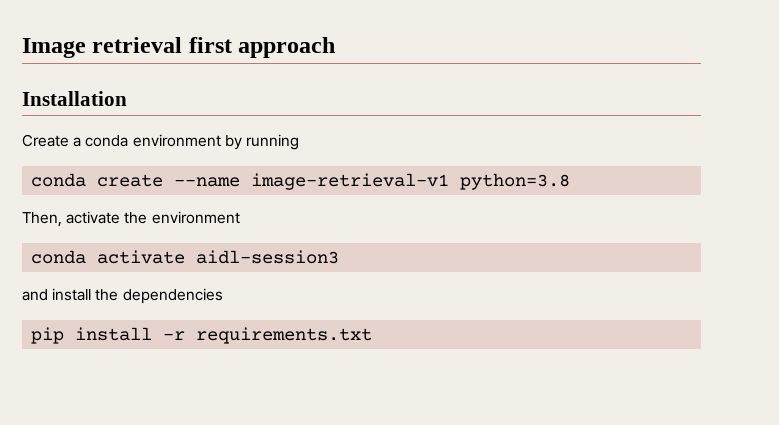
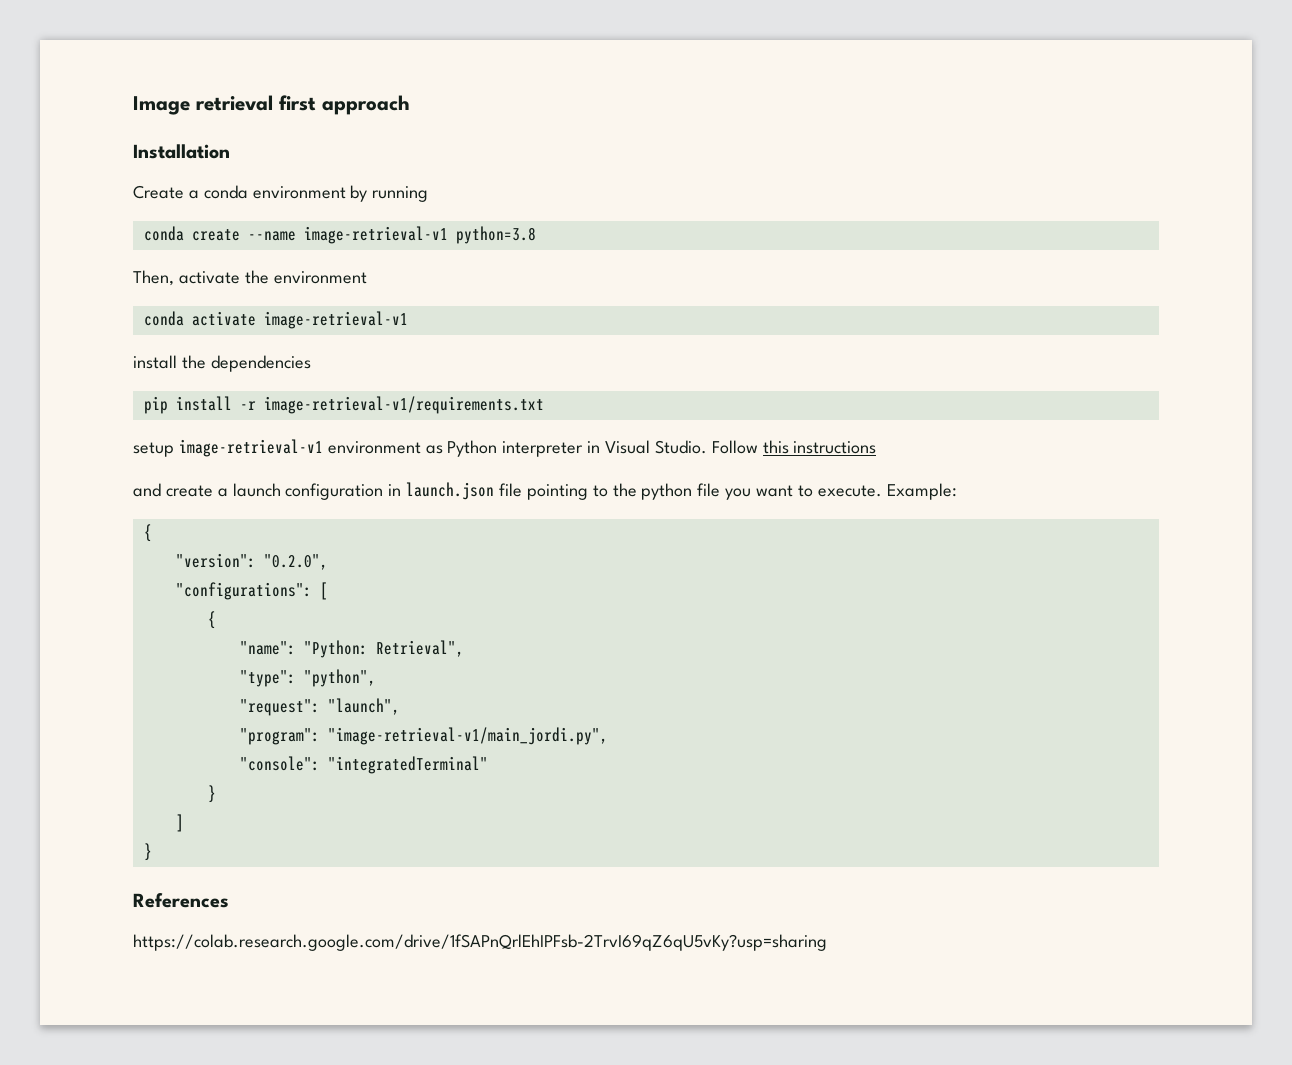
[196,250,340,264] [22,289,48,301] aidl-session3 // and -> [263,311,408,329] image-retrieval-v1 //
[196,327,373,344] requirements.txt -> [263,396,544,414] [133,439,877,457] [133,482,957,500] [143,524,152,542] [175,553,328,570] [175,582,328,600] [207,611,216,629] [239,640,464,658] [239,669,376,687] [239,698,400,716] [239,727,608,745] [239,756,488,774] [207,785,216,803] [175,814,184,832] [143,843,152,861] [133,893,229,908] [133,934,827,951] image-retrieval-v1/requirements.txt // setup image-retrieval-v1 environment as Python interpreter in Visual Studio. Follow this instructions // and create a launch configuration in launch.json file pointing to the python file you want to execute. Example: // { // "version": "0.2.0", // "configurations": [ // { // "name": "Python: Retrieval", // "type": "python", // "request": "launch", // "program": "image-retrieval-v1/main_jordi.py", // "console": "integratedTerminal" // } // ] // } // References // https://colab.research.google.com/drive/1fSAPnQrlEhIPFsb-2TrvI69qZ6qU5vKy?usp=sharing

